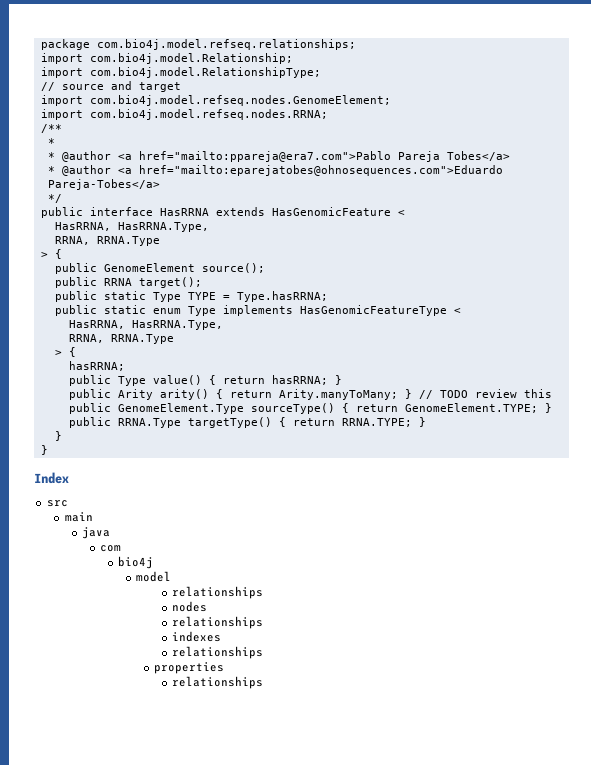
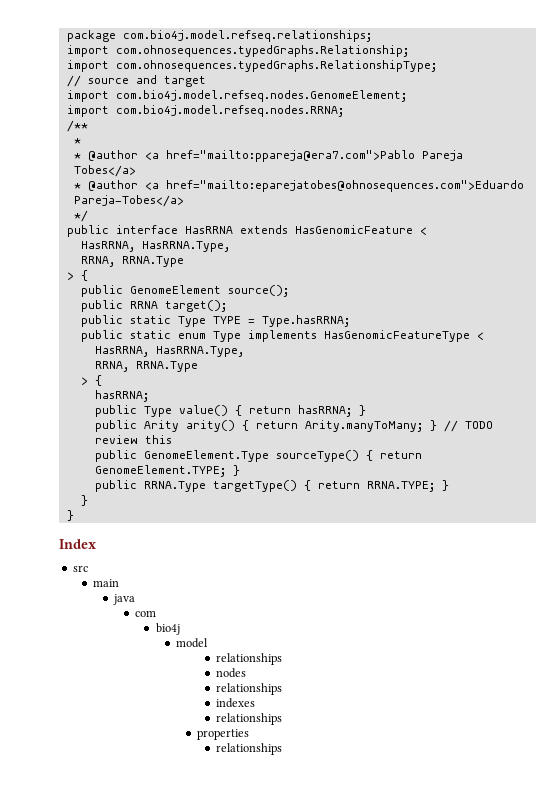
[89,53,293,64] [40,67,321,78] com.bio4j.model.Relationship; // import com.bio4j.model.RelationshipType; -> [115,45,409,57] [66,60,437,72] com.ohnosequences.typedGraphs.Relationship; // import com.ohnosequences.typedGraphs.RelationshipType;

